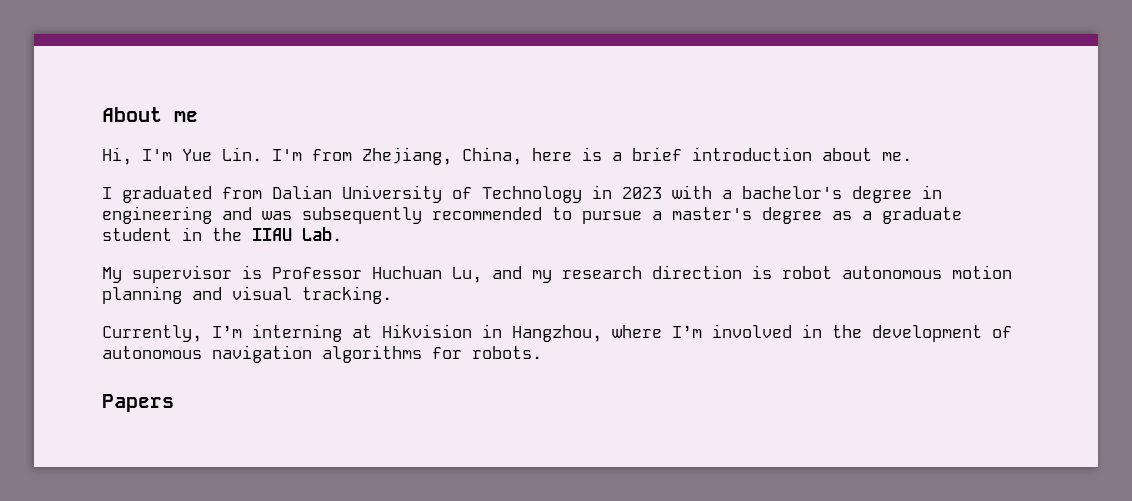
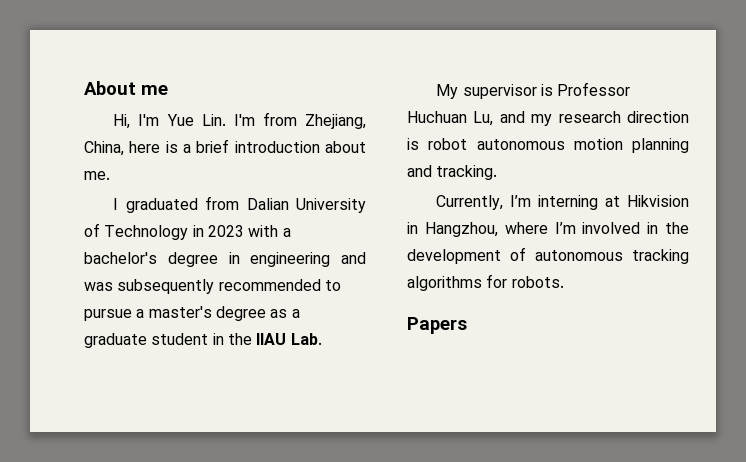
[232,286,292,300] visual -> (432, 171) none
[212,345,312,363] navigation -> [632,249,689,264] tracking

